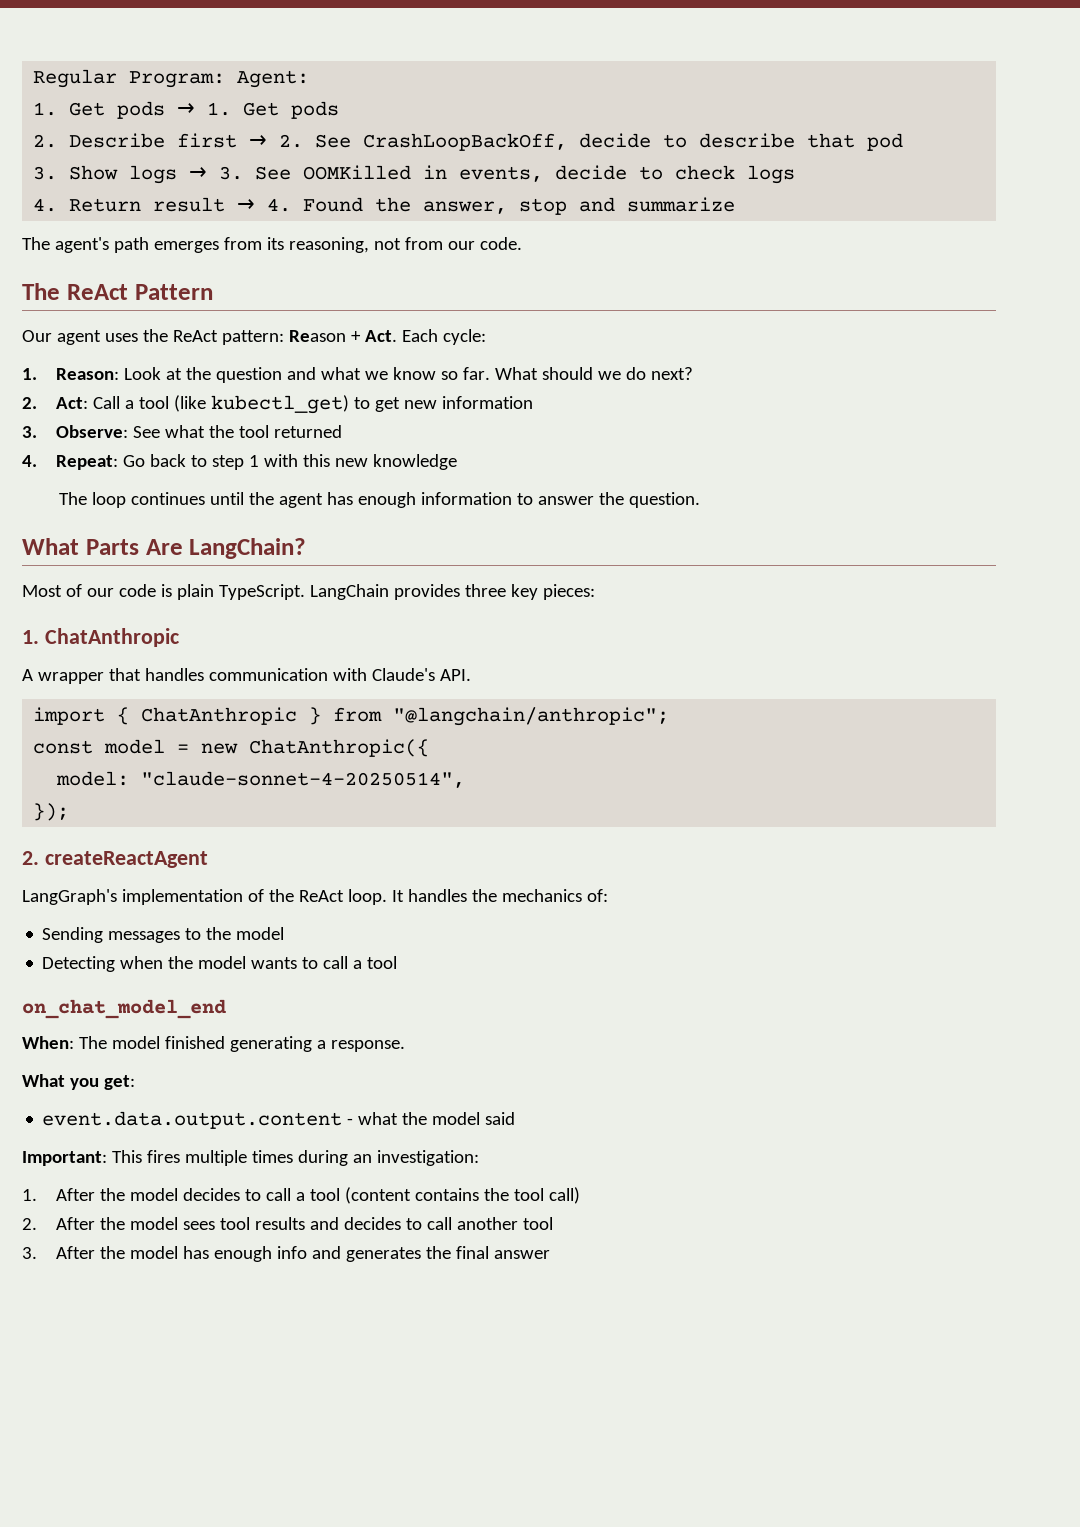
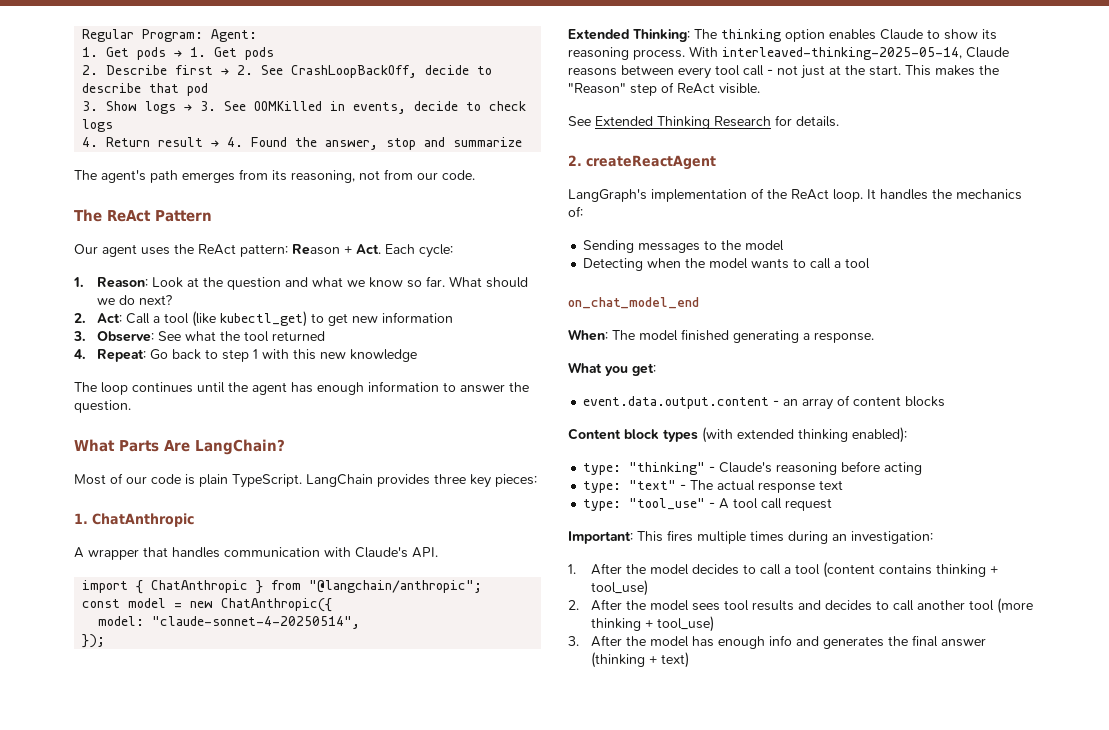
(70, 812) none -> [568,29,997,42] [568,46,1009,60] [568,65,999,79] [568,82,760,96] [568,115,839,129] // Extended Thinking: The thinking option enables Claude to show its reasoning process. With interleaved-thinking-2025-05-14, Claude reasons between every tool call - not just at the start. This makes the "Reason" step of ReAct visible. // See Extended Thinking Research for details.
[358,1112,516,1125] what the model said -> [783,395,946,410] [568,427,907,443] [583,461,923,475] [583,480,844,493] [583,498,833,511] an array of content blocks // Content block types (with extended thinking enabled): // type: "thinking" - Claude's reasoning before acting // type: "text" - The actual response text // type: "tool_use" - A tool call request
[483,1187,580,1204] the tool call) -> [936,564,999,577] [591,580,649,596] thinking + tool_use)
(553, 1223) none -> [997,598,1034,614] [591,616,715,632] (more thinking + tool_use)
(550, 1254) none -> [591,652,690,668] (thinking + text)

